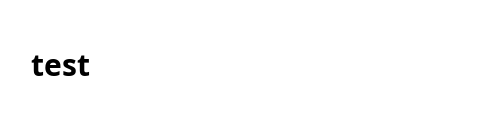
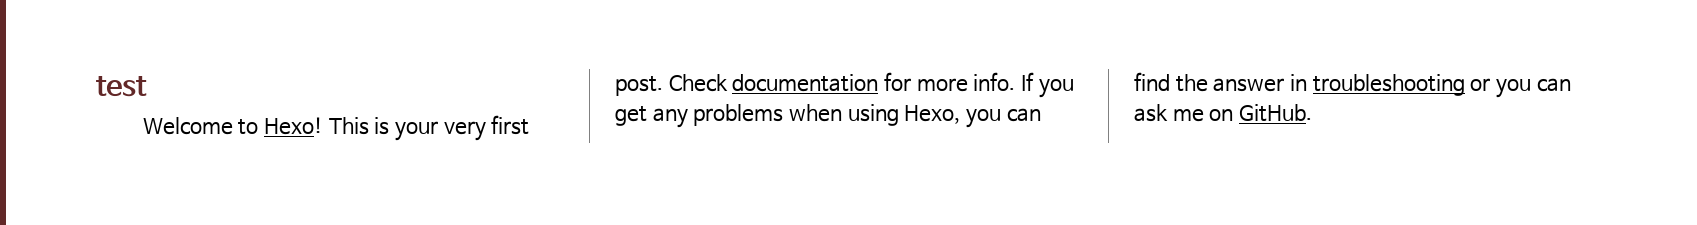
(90, 65) none -> [142,115,530,141] [615,72,1074,98] [615,104,1041,128] [1134,72,1571,98] [1134,104,1312,122] // Welcome to Hexo! This is your very first post. Check documentation for more info. If you get any problems when using Hexo, you can find the answer in troubleshooting or you can ask me on GitHub.

